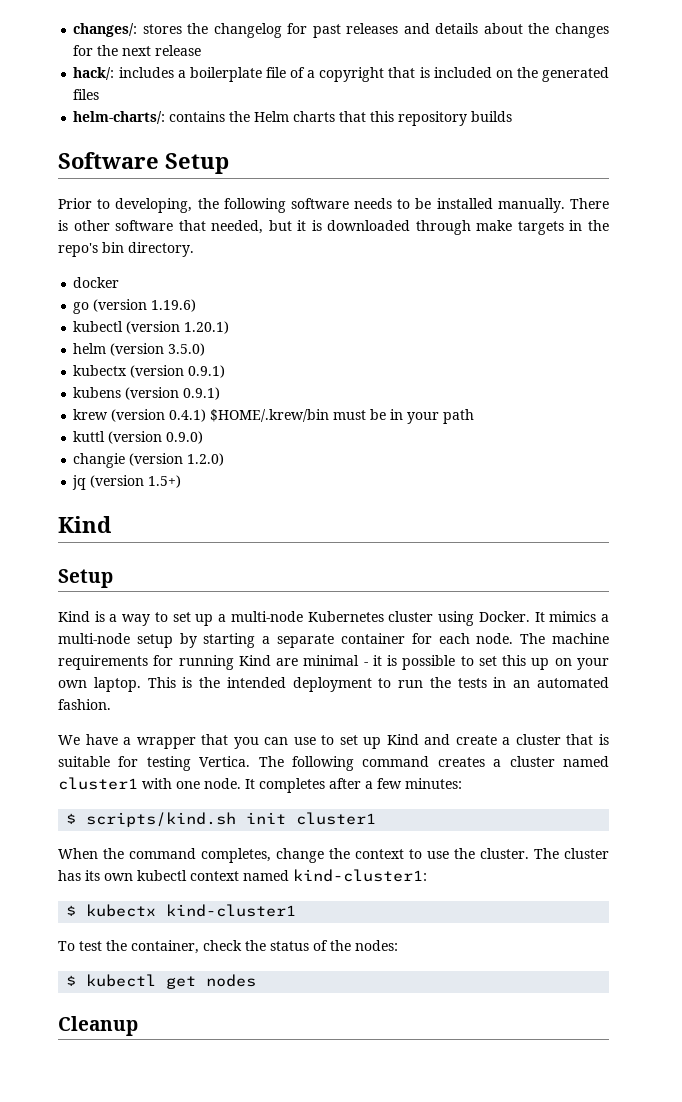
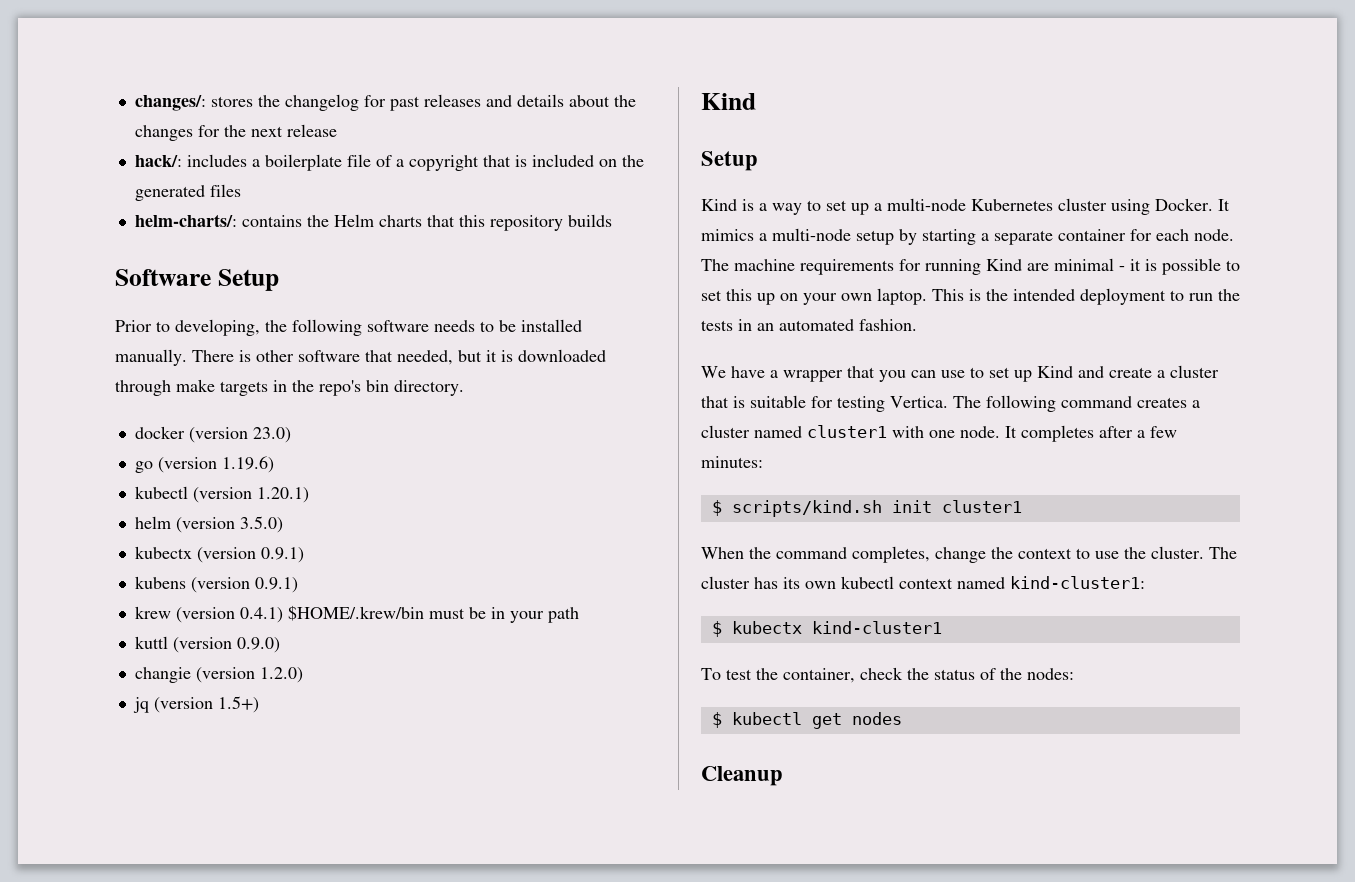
(120, 282) none -> [188,427,291,443] (version 23.0)

